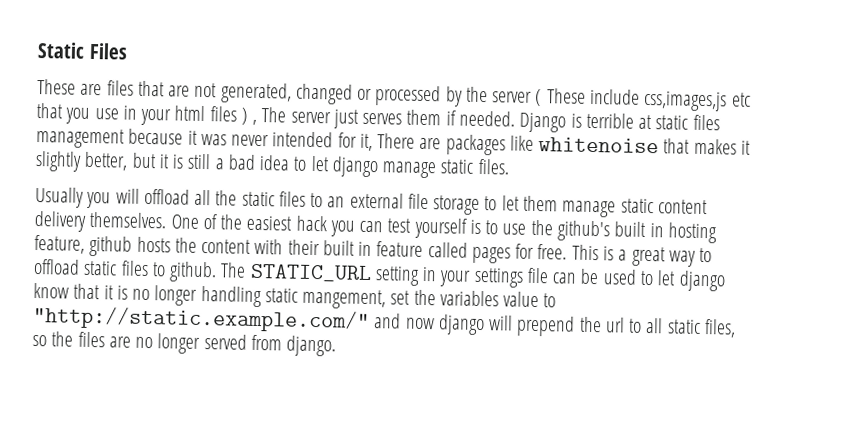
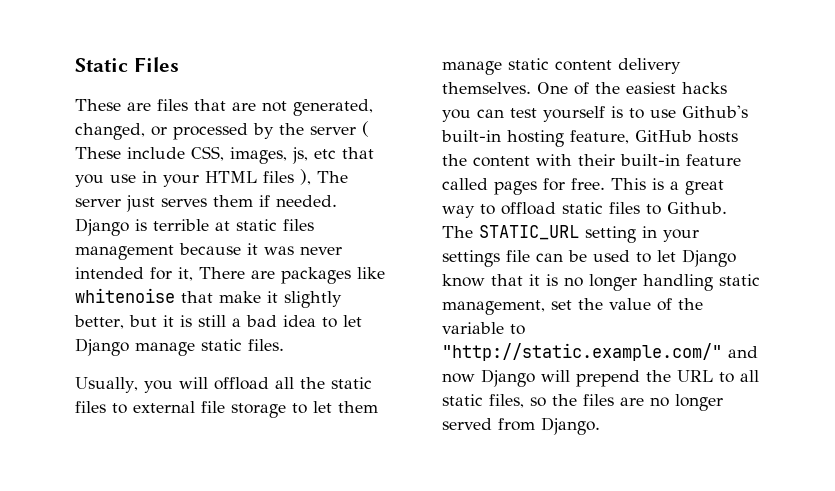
[295,83,353,105] changed -> [75,123,145,140] changed,
[643,90,728,112] css,images,js -> [191,146,308,164] CSS, images, js,
[174,105,258,125] html files ) , -> [205,169,311,185] HTML files ),
[693,138,737,155] makes -> [219,291,261,303] make
[331,156,379,178] django -> [75,338,129,356] Django
[35,186,84,208] Usually -> [75,377,138,393] Usually,
[327,196,346,208] an -> (127, 408) none
[295,215,327,232] hack -> [682,82,727,94] hacks
[530,219,664,242] the github's built in -> [682,105,748,118] [441,130,501,142] Github's built-in
[89,235,133,257] github -> [635,130,692,142] GitHub
[322,240,373,257] built in -> [620,154,680,166] built-in
[169,261,218,283] github. -> [667,202,727,214] Github.
[678,270,726,292] django -> [682,249,736,267] Django
[302,288,387,310] mangement, -> [442,300,545,315] management,
[439,290,540,308] variables value -> [609,298,703,311] [442,322,504,334] value of the variable
[437,314,485,336] django -> [481,369,535,387] Django
[604,317,625,333] url -> [677,370,713,382] URL
[286,335,337,357] django. -> [541,417,600,435] Django.

